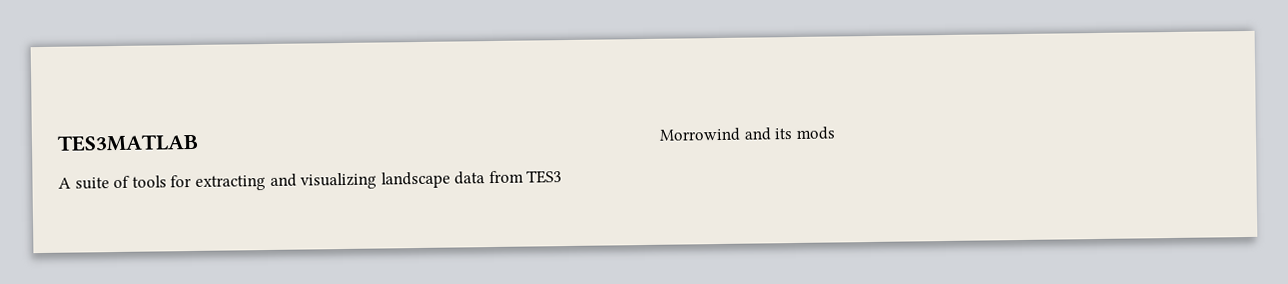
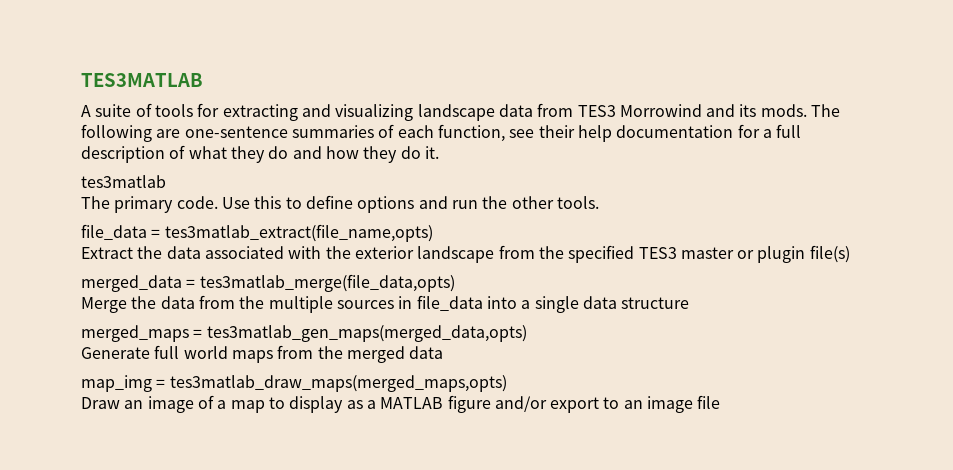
[795,126,835,140] mods -> [760,104,841,117] [81,124,802,142] [81,145,439,163] [81,175,166,188] [81,195,599,213] [81,224,433,242] [81,245,850,263] [81,274,455,292] [81,295,690,313] [81,325,527,342] [81,345,444,363] [81,375,507,392] [81,395,721,413] mods. The following are one-sentence summaries of each function, see their help documentation for a full description of what they do and how they do it. // tes3matlab // The primary code. Use this to define options and run the other tools. // file_data = tes3matlab_extract(file_name,opts) // Extract the data associated with the exterior landscape from the specified TES3 master or plugin file(s) // merged_data = tes3matlab_merge(file_data,opts) // Merge the data from the multiple sources in file_data into a single data structure // merged_maps = tes3matlab_gen_maps(merged_data,opts) // Generate full world maps from the merged data // map_img = tes3matlab_draw_maps(merged_maps,opts) // Draw an image of a map to display as a MATLAB figure and/or export to an image file

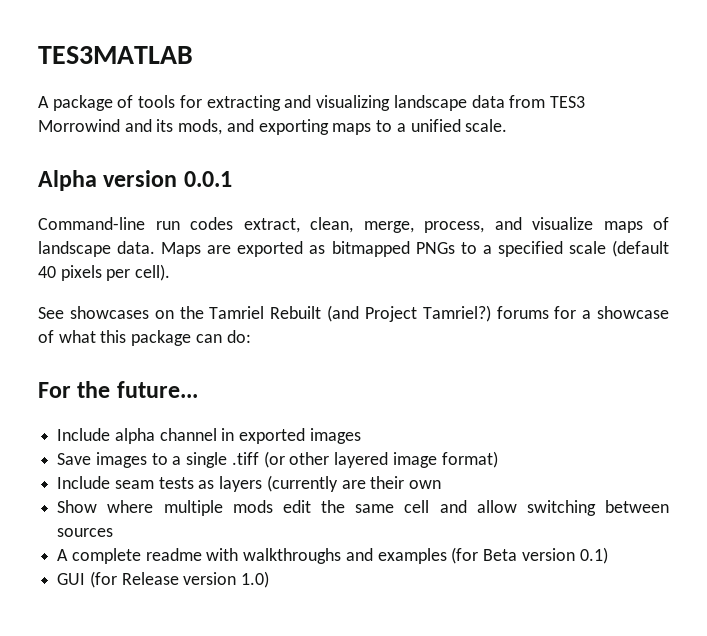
[95,104,132,117] suite -> [52,95,113,111] package
[760,104,841,117] [81,124,802,142] [81,145,439,163] [81,175,166,188] [81,195,599,213] [81,224,433,242] [81,245,850,263] [81,274,455,292] [81,295,690,313] [81,325,527,342] [81,345,444,363] [81,375,507,392] [81,395,721,413] mods. The following are one-sentence summaries of each function, see their help documentation for a full description of what they do and how they do it. // tes3matlab // The primary code. Use this to define options and run the other tools. // file_data = tes3matlab_extract(file_name,opts) // Extract the data associated with the exterior landscape from the specified TES3 master or plugin file(s) // merged_data = tes3matlab_merge(file_data,opts) // Merge the data from the multiple sources in file_data into a single data structure // merged_maps = tes3matlab_gen_maps(merged_data,opts) // Generate full world maps from the merged data // map_img = tes3matlab_draw_maps(merged_maps,opts) // Draw an image of a map to display as a MATLAB figure and/or export to an image file -> [178,119,508,135] [38,170,232,191] [38,217,669,233] [38,240,669,257] [38,264,171,281] [38,305,669,322] [38,330,251,346] [38,381,198,398] [57,428,361,444] [57,451,498,468] [57,475,442,492] [57,500,669,516] [57,528,114,537] [57,547,608,564] [57,571,270,588] mods, and exporting maps to a unified scale. // Alpha version 0.0.1 // Command-line run codes extract, clean, merge, process, and visualize maps of landscape data. Maps are exported as bitmapped PNGs to a specified scale (default 40 pixels per cell). // See showcases on the Tamriel Rebuilt (and Project Tamriel?) forums for a showcase of what this package can do: // For the future... // Include alpha channel in exported images // Save images to a single .tiff (or other layered image format) // Include seam tests as layers (currently are their own // Show where multiple mods edit the same cell and allow switching between sources // A complete readme with walkthroughs and examples (for Beta version 0.1) // GUI (for Release version 1.0)

